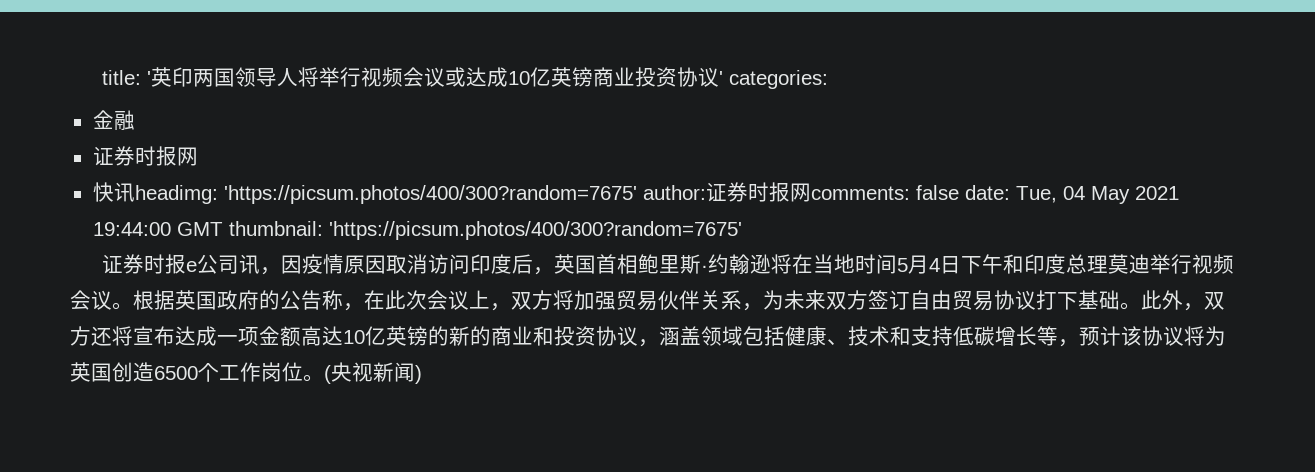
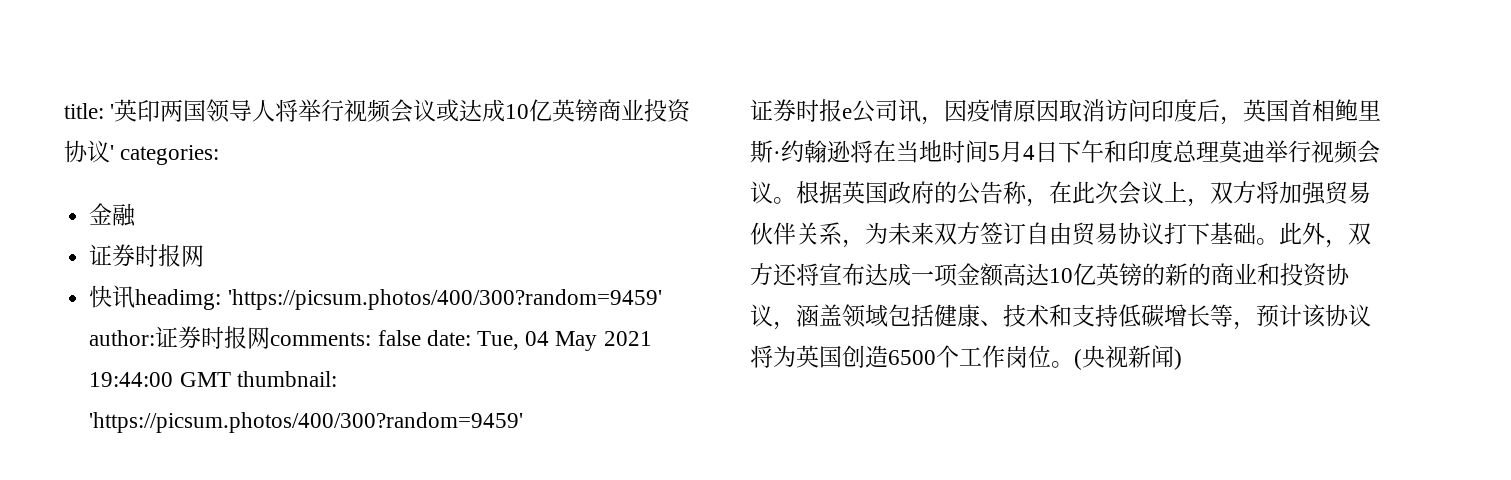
[223,185,637,204] 'https://picsum.photos/400/300?random=7675' -> [227,289,662,310] 'https://picsum.photos/400/300?random=9459'
[328,221,742,240] 'https://picsum.photos/400/300?random=7675' -> [89,412,524,433] 'https://picsum.photos/400/300?random=9459'

